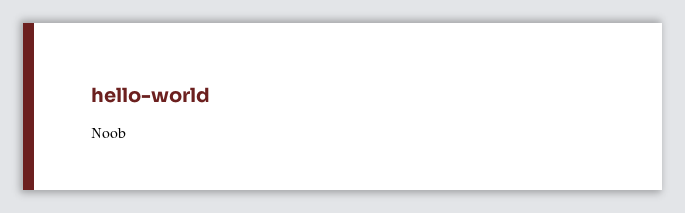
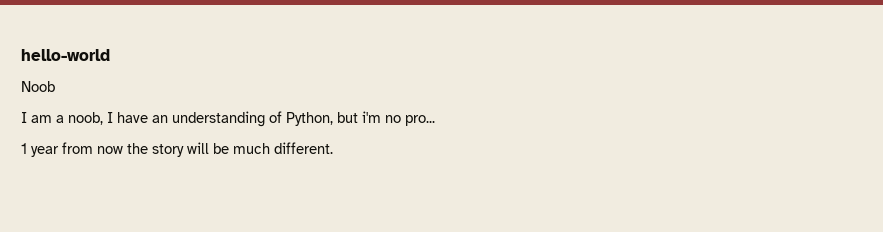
(126, 133) none -> [21,111,435,127] [21,142,333,157] // I am a noob, I have an understanding of Python, but i'm no pro... // 1 year from now the story will be much different.

